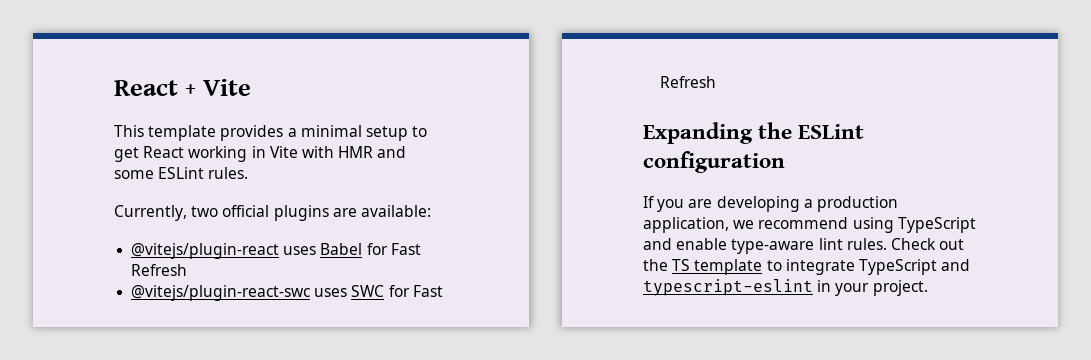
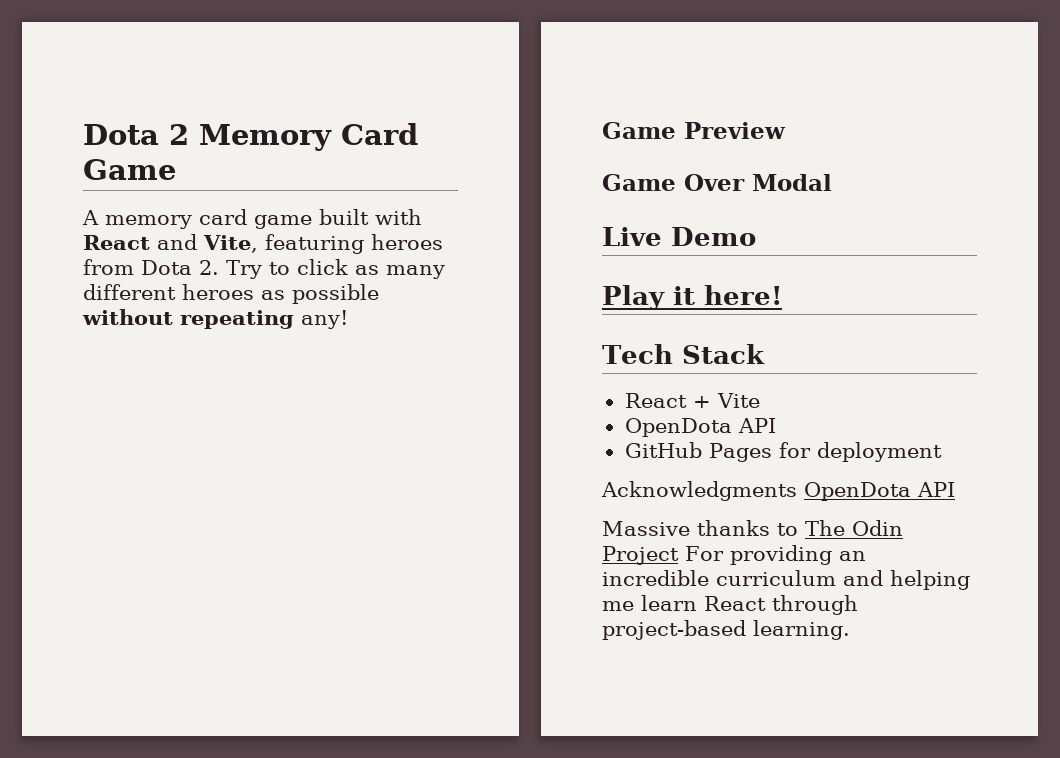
[114,79,251,96] [114,125,428,141] [114,146,407,162] [114,167,249,179] [114,205,431,221] [131,243,421,259] [131,264,188,276] [131,285,443,301] [660,76,717,88] [643,122,865,144] [643,151,785,173] [643,196,898,212] [643,217,976,233] [643,238,965,254] [643,259,971,275] [643,279,928,296] React + Vite // This template provides a minimal setup to get React working in Vite with HMR and some ESLint rules. // Currently, two official plugins are available: // @vitejs/plugin-react uses Babel for Fast Refresh // @vitejs/plugin-react-swc uses SWC for Fast Refresh // Expanding the ESLint configuration // If you are developing a production application, we recommend using TypeScript and enable type-aware lint rules. Check out the TS template to integrate TypeScript and typescript-eslint in your project. -> [83,123,418,151] [83,159,176,180] [82,209,422,229] [83,234,443,254] [83,259,445,279] [83,284,379,304] [82,309,348,329] [602,122,786,139] [602,174,832,191] [602,227,756,246] [602,285,782,310] [602,344,765,364] [624,393,760,408] [624,418,776,437] [624,442,942,462] [601,481,955,501] [602,520,903,536] [602,545,866,565] [602,570,970,590] [602,595,858,615] [602,620,850,640] Dota 2 Memory Card Game // A memory card game built with React and Vite, featuring heroes from Dota 2. Try to click as many different heroes as possible without repeating any! // Game Preview // Game Over Modal // Live Demo // Play it here! // Tech Stack // React + Vite // OpenDota API // GitHub Pages for deployment // Acknowledgments OpenDota API // Massive thanks to The Odin Project For providing an incredible curriculum and helping me learn React through project-based learning.

